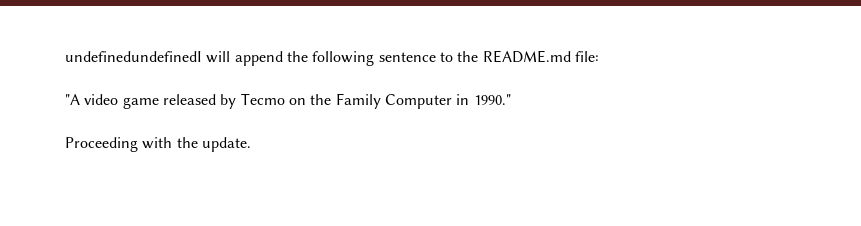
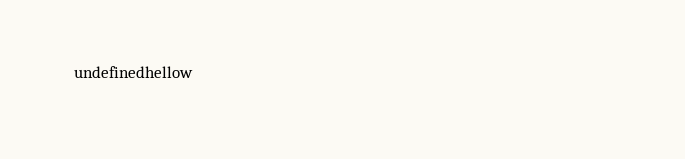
[65,50,599,66] [65,93,511,109] [65,137,251,152] undefinedundefinedI will append the following sentence to the README.md file: // "A video game released by Tecmo on the Family Computer in 1990." // Proceeding with the update. -> [74,66,193,78] undefinedhellow

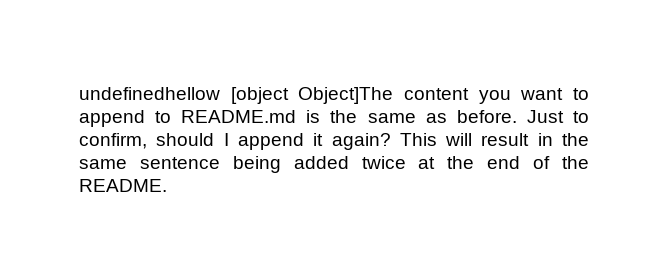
(193, 72) none -> [230,87,590,104] [79,110,589,127] [79,133,590,150] [79,156,590,173] [79,179,167,192] [object Object]The content you want to append to README.md is the same as before. Just to confirm, should I append it again? This will result in the same sentence being added twice at the end of the README.

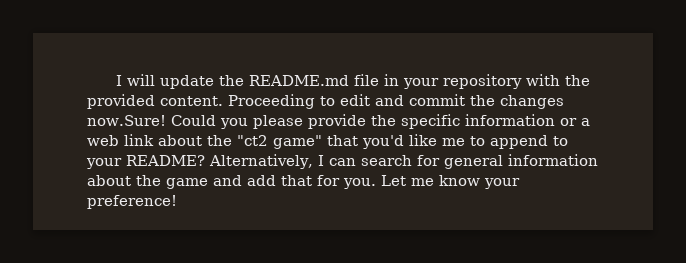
[79,87,590,104] [79,110,589,127] [79,133,590,150] [79,156,590,173] [79,179,167,192] undefinedhellow [object Object]The content you want to append to README.md is the same as before. Just to confirm, should I append it again? This will result in the same sentence being added twice at the end of the README. -> [115,74,590,89] [87,94,564,109] [87,114,590,129] [87,134,568,149] [86,154,598,169] [87,175,520,189] [87,195,177,209] I will update the README.md file in your repository with the provided content. Proceeding to edit and commit the changes now.Sure! Could you please provide the specific information or a web link about the "ct2 game" that you'd like me to append to your README? Alternatively, I can search for general information about the game and add that for you. Let me know your preference!

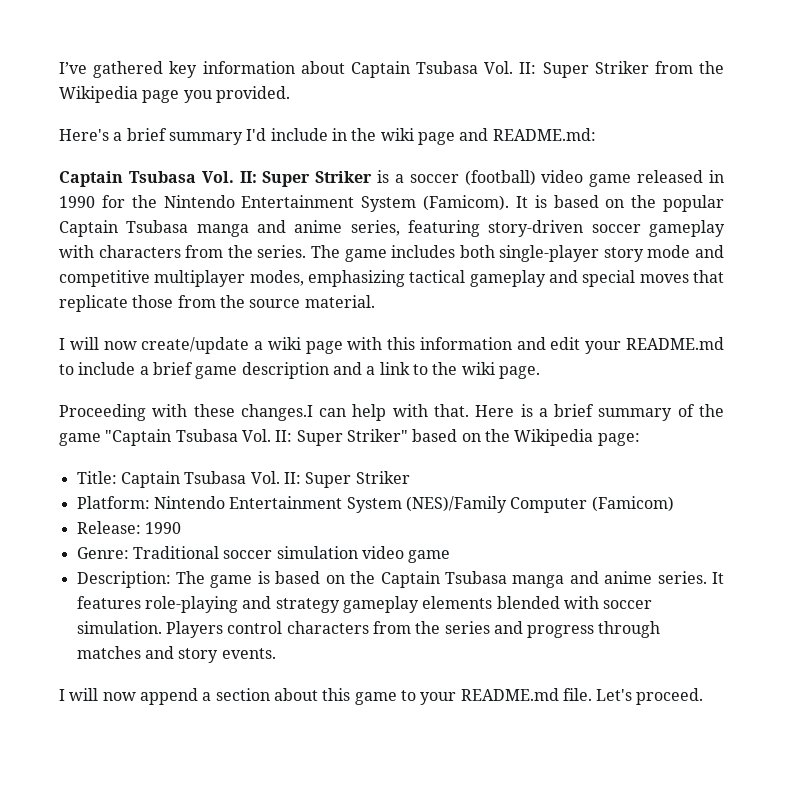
[115,74,590,89] [87,94,564,109] [87,114,590,129] [87,134,568,149] [86,154,598,169] [87,175,520,189] [87,195,177,209] I will update the README.md file in your repository with the provided content. Proceeding to edit and commit the changes now.Sure! Could you please provide the specific information or a web link about the "ct2 game" that you'd like me to append to your README? Alternatively, I can search for general information about the game and add that for you. Let me know your preference! -> [59,61,724,78] [59,86,290,103] [59,128,596,145] [59,170,724,187] [59,195,725,212] [59,220,725,237] [59,245,725,262] [59,270,725,287] [59,295,375,312] [59,337,724,354] [59,362,540,379] [59,404,725,421] [59,429,640,446] [76,471,410,488] [76,496,674,513] [76,521,181,534] [76,546,451,563] [76,571,724,588] [76,596,653,613] [76,621,661,638] [76,646,276,663] [59,688,704,705] I’ve gathered key information about Captain Tsubasa Vol. II: Super Striker from the Wikipedia page you provided. // Here's a brief summary I'd include in the wiki page and README.md: // Captain Tsubasa Vol. II: Super Striker is a soccer (football) video game released in 1990 for the Nintendo Entertainment System (Famicom). It is based on the popular Captain Tsubasa manga and anime series, featuring story-driven soccer gameplay with characters from the series. The game includes both single-player story mode and competitive multiplayer modes, emphasizing tactical gameplay and special moves that replicate those from the source material. // I will now create/update a wiki page with this information and edit your README.md to include a brief game description and a link to the wiki page. // Proceeding with these changes.I can help with that. Here is a brief summary of the game "Captain Tsubasa Vol. II: Super Striker" based on the Wikipedia page: // Title: Captain Tsubasa Vol. II: Super Striker // Platform: Nintendo Entertainment System (NES)/Family Computer (Famicom) // Release: 1990 // Genre: Traditional soccer simulation video game // Description: The game is based on the Captain Tsubasa manga and anime series. It features role-playing and strategy gameplay elements blended with soccer simulation. Players control characters from the series and progress through matches and story events. // I will now append a section about this game to your README.md file. Let's proceed.

